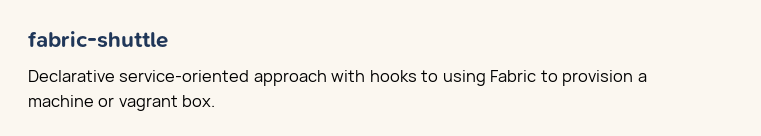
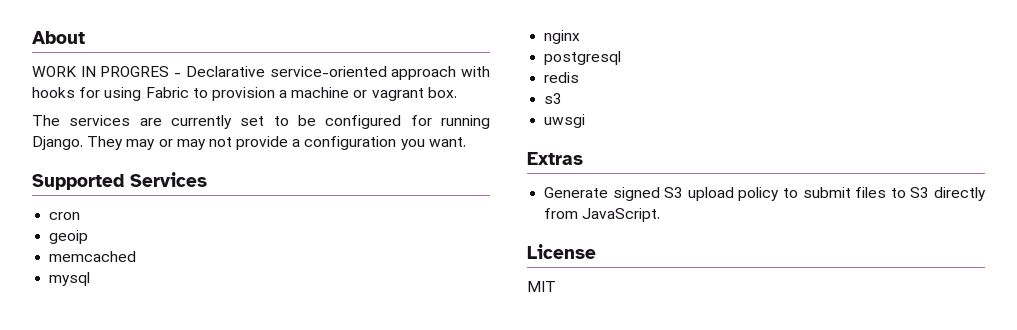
[28,31,168,48] fabric-shuttle // -> [32,31,85,44] [32,66,182,77] About // WORK IN PROGRES -
[421,70,439,82] to -> [79,87,101,98] for
(216, 101) none -> [32,115,490,129] [32,136,466,150] [32,172,207,190] [49,212,81,220] [49,230,89,244] [49,251,137,262] [49,272,91,286] [544,30,581,44] [544,51,622,65] [544,72,580,83] [544,93,563,104] [544,114,586,128] [527,152,583,165] [544,187,986,201] [544,208,661,222] [527,244,596,259] [527,281,556,292] // The services are currently set to be configured for running Django. They may or may not provide a configuration you want. // Supported Services // cron // geoip // memcached // mysql // nginx // postgresql // redis // s3 // uwsgi // Extras // Generate signed S3 upload policy to submit files to S3 directly from JavaScript. // License // MIT

